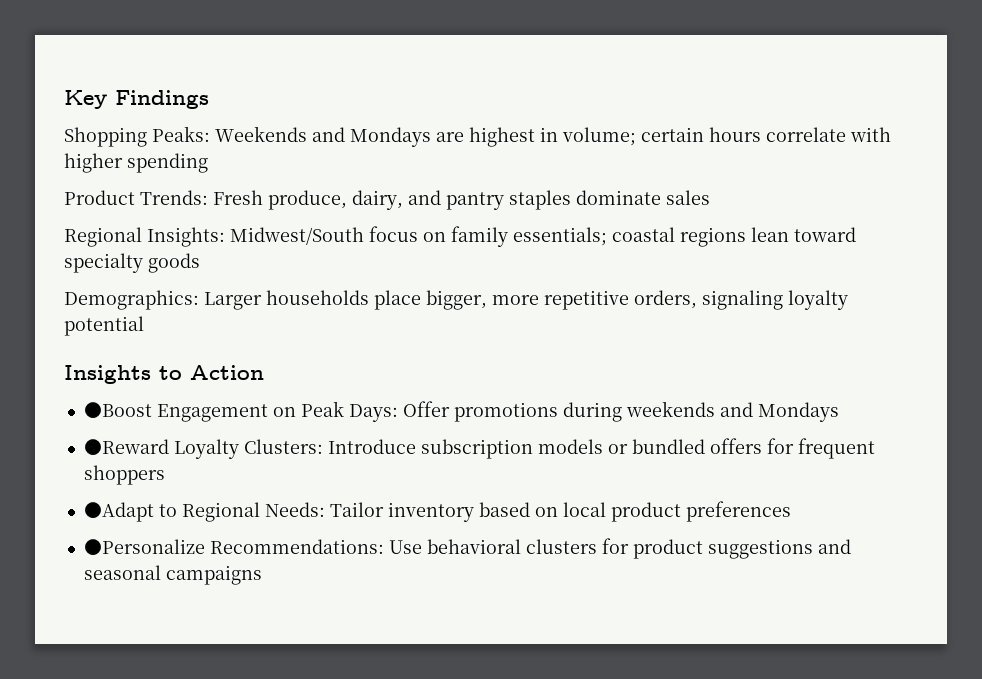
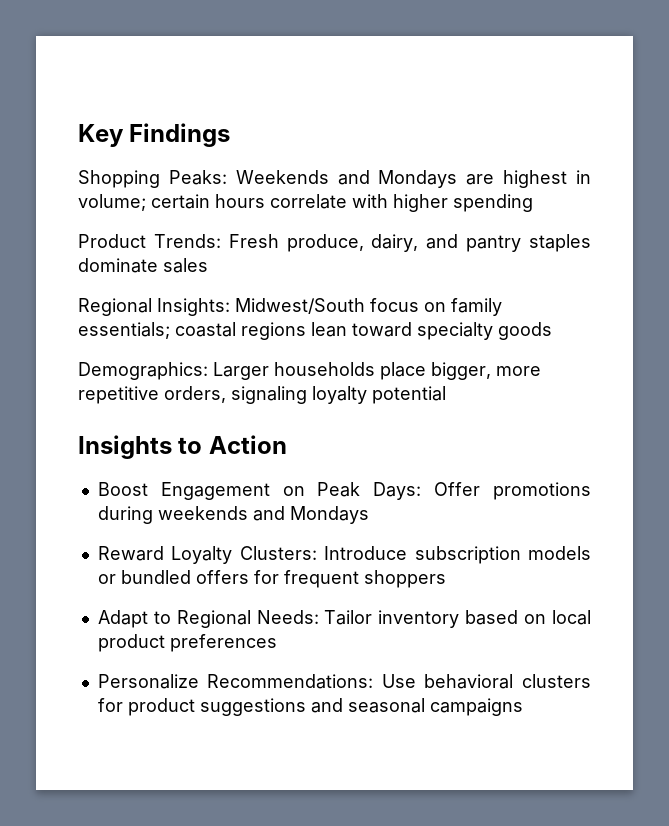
[83,402,152,418] ●Boost -> [97,482,148,496] Boost
[83,439,169,455] ●Reward -> [97,546,164,561] Reward
[83,502,154,522] ●Adapt -> [97,610,148,628] Adapt
[83,539,205,555] ●Personalize -> [97,674,199,689] Personalize

